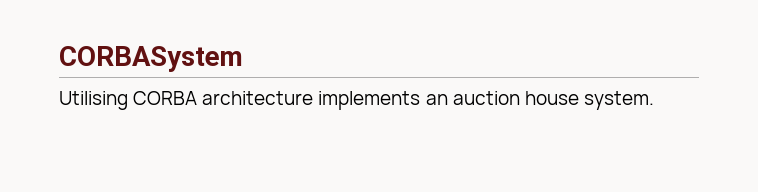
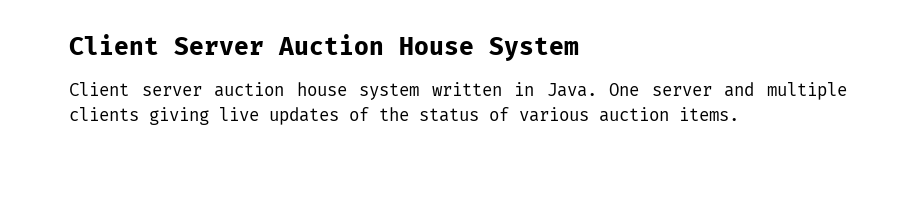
[59,46,243,72] [59,91,654,110] CORBASystem // Utilising CORBA architecture implements an auction house system. -> [69,34,579,61] [69,82,847,100] [69,107,739,125] Client Server Auction House System // Client server auction house system written in Java. One server and multiple clients giving live updates of the status of various auction items.

